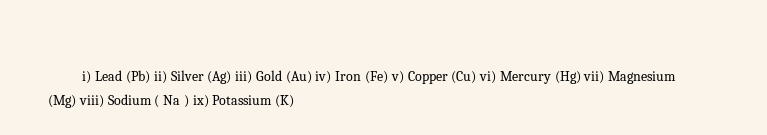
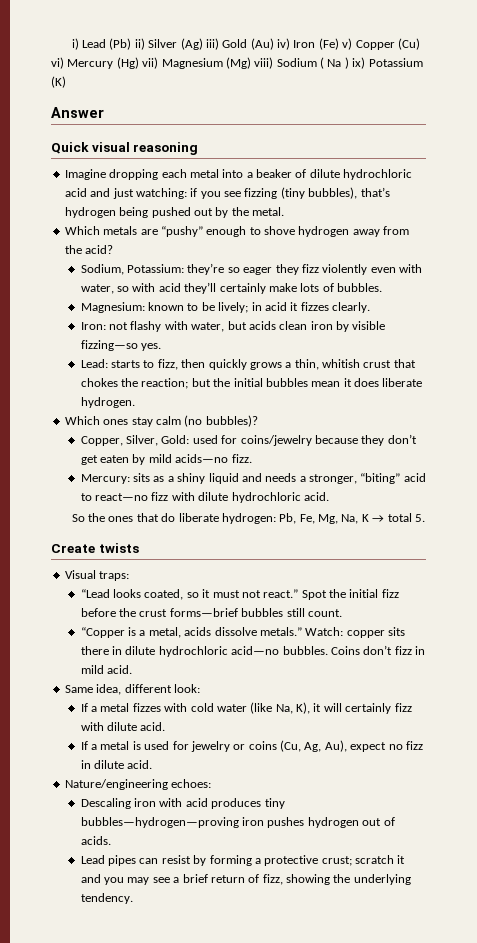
(295, 101) none -> [51,107,104,118] [51,142,199,155] [64,169,413,180] [64,187,390,199] [64,207,284,218] [64,226,410,237] [64,245,114,254] [80,263,423,275] [80,282,383,294] [80,302,371,313] [80,321,386,332] [80,340,162,351] [80,359,416,370] [80,378,423,389] [80,397,135,408] [64,415,258,427] [80,434,417,446] [80,454,252,465] [80,473,426,484] [80,492,329,503] [71,513,425,524] [51,543,139,553] [64,570,130,581] [80,589,399,600] [80,608,342,617] [80,627,406,638] [80,645,426,657] [80,665,133,674] [64,684,200,695] [80,702,412,714] [80,722,166,731] [80,740,423,752] [80,760,153,769] [64,779,212,790] [80,798,285,809] [80,817,395,828] [80,836,111,845] [80,855,406,866] [80,874,411,885] [80,893,133,904] // Answer // Quick visual reasoning // Imagine dropping each metal into a beaker of dilute hydrochloric acid and just watching: if you see fizzing (tiny bubbles), that’s hydrogen being pushed out by the metal. // Which metals are “pushy” enough to shove hydrogen away from the acid? // Sodium, Potassium: they’re so eager they fizz violently even with water, so with acid they’ll certainly make lots of bubbles. // Magnesium: known to be lively; in acid it fizzes clearly. // Iron: not flashy with water, but acids clean iron by visible fizzing—so yes. // Lead: starts to fizz, then quickly grows a thin, whitish crust that chokes the reaction; but the initial bubbles mean it does liberate hydrogen. // Which ones stay calm (no bubbles)? // Copper, Silver, Gold: used for coins/jewelry because they don’t get eaten by mild acids—no fizz. // Mercury: sits as a shiny liquid and needs a stronger, “biting” acid to react—no fizz with dilute hydrochloric acid. // So the ones that do liberate hydrogen: Pb, Fe, Mg, Na, K → total 5. // Create twists // Visual traps: // “Lead looks coated, so it must not react.” Spot the initial fizz before the crust forms—brief bubbles still count. // “Copper is a metal, acids dissolve metals.” Watch: copper sits there in dilute hydrochloric acid—no bubbles. Coins don’t fizz in mild acid. // Same idea, different look: // If a metal fizzes with cold water (like Na, K), it will certainly fizz with dilute acid. // If a metal is used for jewelry or coins (Cu, Ag, Au), expect no fizz in dilute acid. // Nature/engineering echoes: // Descaling iron with acid produces tiny bubbles—hydrogen—proving iron pushes hydrogen out of acids. // Lead pipes can resist by forming a protective crust; scratch it and you may see a brief return of fizz, showing the underlying tendency.

